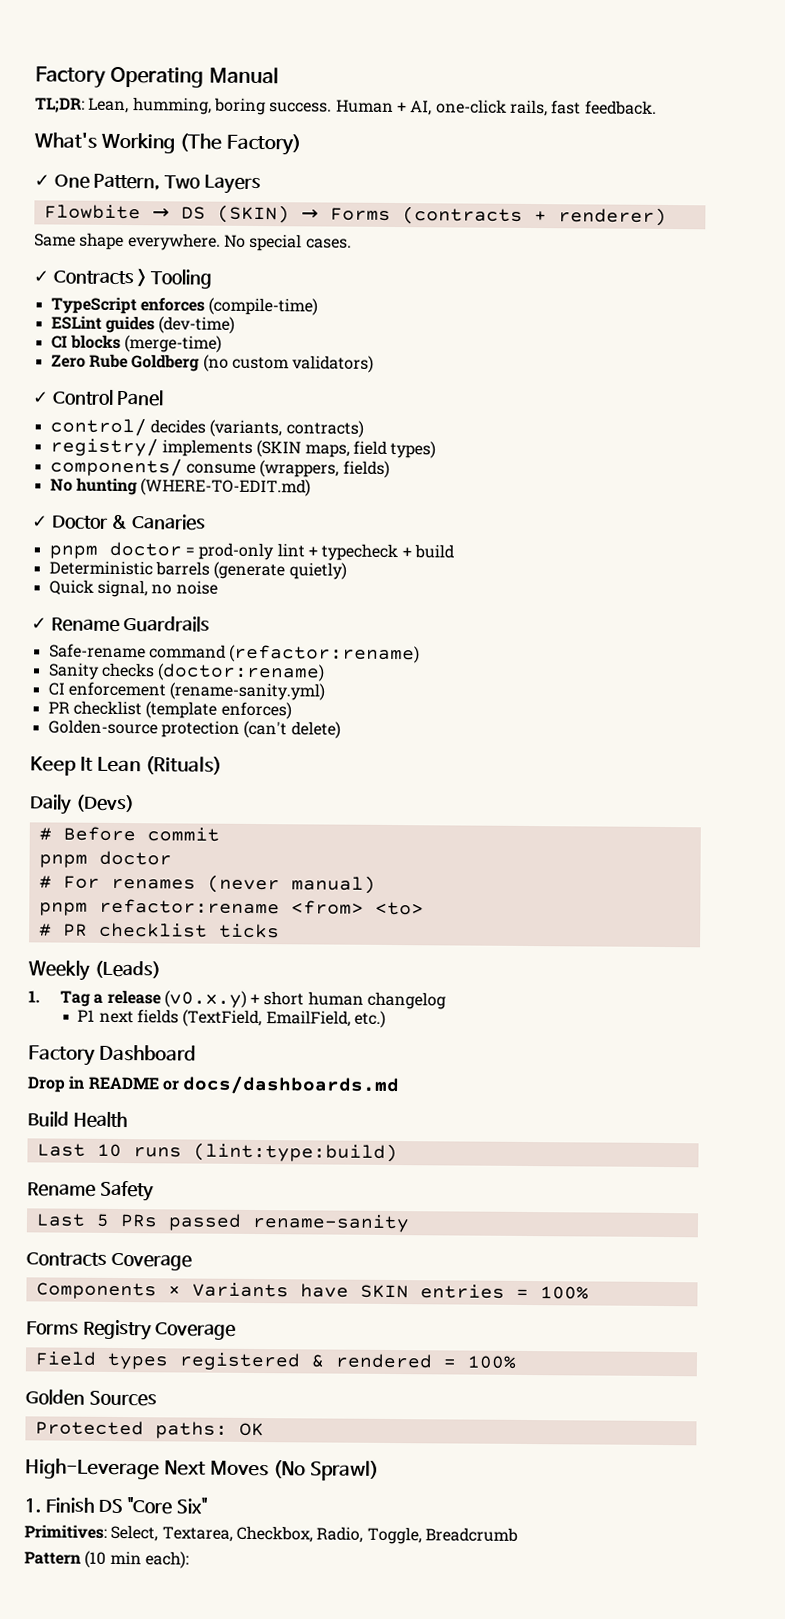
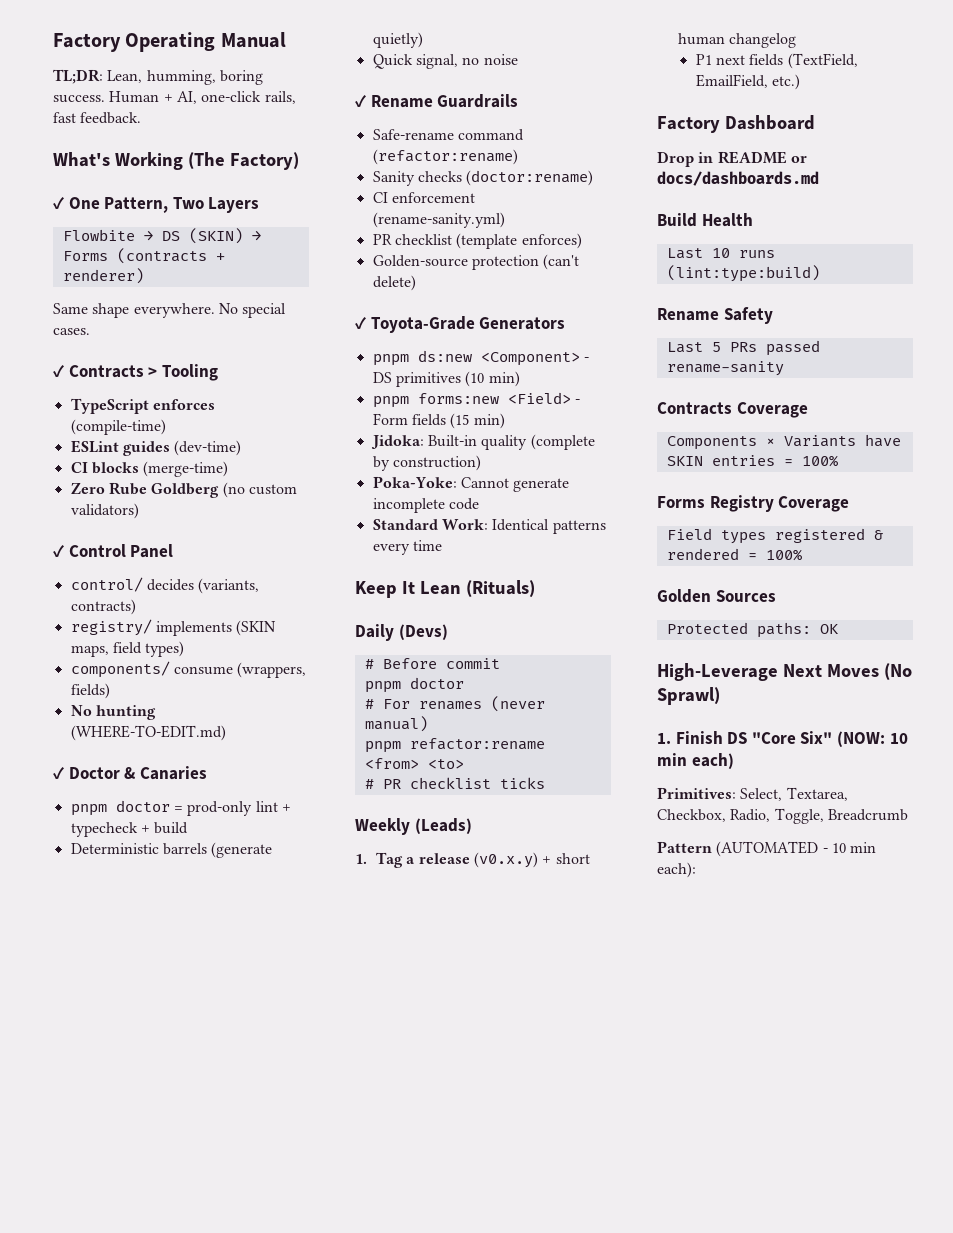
(341, 730) none -> [355,316,566,333] [372,350,589,366] [372,371,520,387] [372,392,580,408] [372,413,505,429] [370,434,595,450] [372,455,481,471] [372,476,570,492] [372,498,479,513] [372,519,606,534] [372,540,442,555] // ✓ Toyota-Grade Generators // pnpm ds:new <Component> - DS primitives (10 min) // pnpm forms:new <Field> - Form fields (15 min) // Jidoka: Built-in quality (complete by construction) // Poka-Yoke: Cannot generate incomplete code // Standard Work: Identical patterns every time
(208, 1505) none -> [836,731,908,747] [657,753,734,769] (NOW: 10 min each)
[84,1550,107,1568] (10 -> [716,841,846,857] (AUTOMATED - 10

